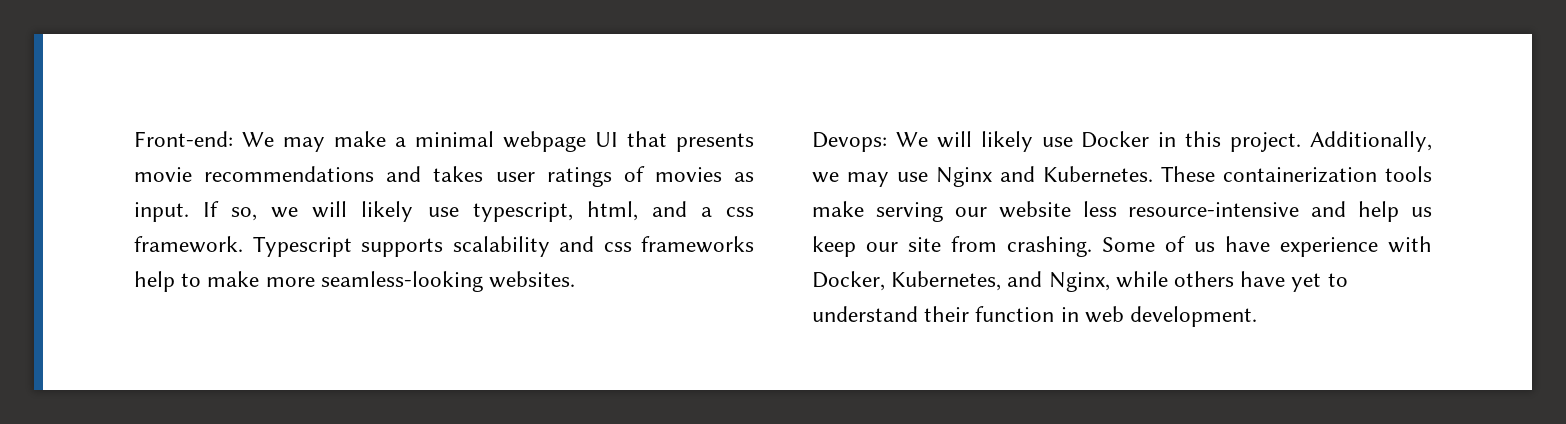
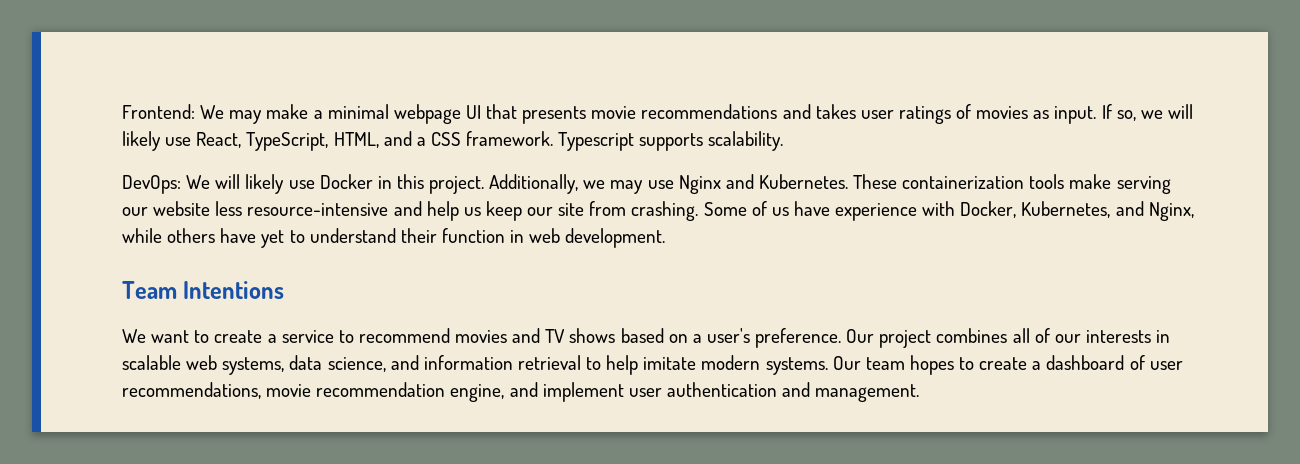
[134,131,233,147] Front-end: -> [122,104,195,119] Frontend:
[472,201,638,222] typescript, html, -> [196,132,379,151] React, TypeScript, HTML,
[726,207,754,217] css -> [430,132,461,146] CSS
[452,236,754,257] [134,271,576,292] [812,132,887,152] scalability and css frameworks help to make more seamless-looking websites. // Devops: -> [708,131,784,151] [122,175,181,194] scalability. // DevOps:
(1258, 316) none -> [122,281,285,299] [122,328,1171,348] [122,355,1183,375] [122,382,920,402] // Team Intentions // We want to create a service to recommend movies and TV shows based on a user's preference. Our project combines all of our interests in scalable web systems, data science, and information retrieval to help imitate modern systems. Our team hopes to create a dashboard of user recommendations, movie recommendation engine, and implement user authentication and management.

